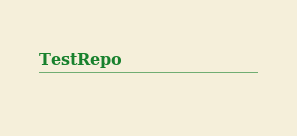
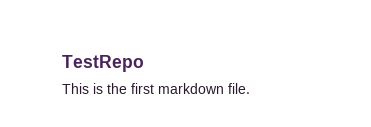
(122, 60) none -> [62,83,250,94] // This is the first markdown file.

